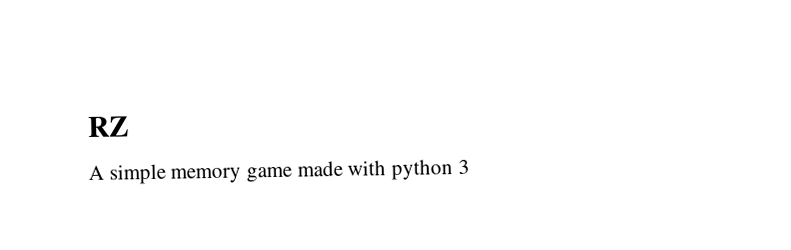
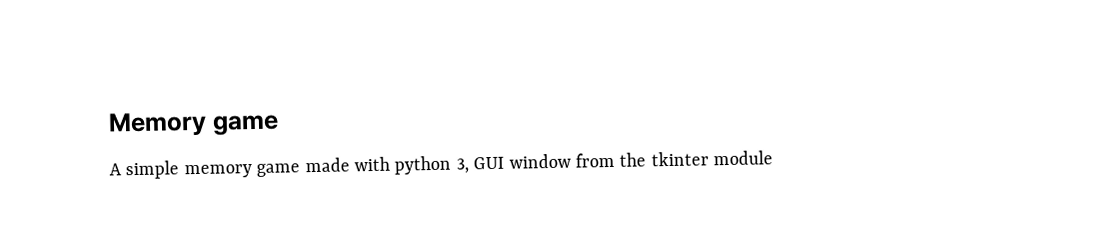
[87,116,130,137] RZ -> [108,111,279,137] Memory game
[457,159,470,174] 3 -> [455,150,774,174] 3, GUI window from the tkinter module

